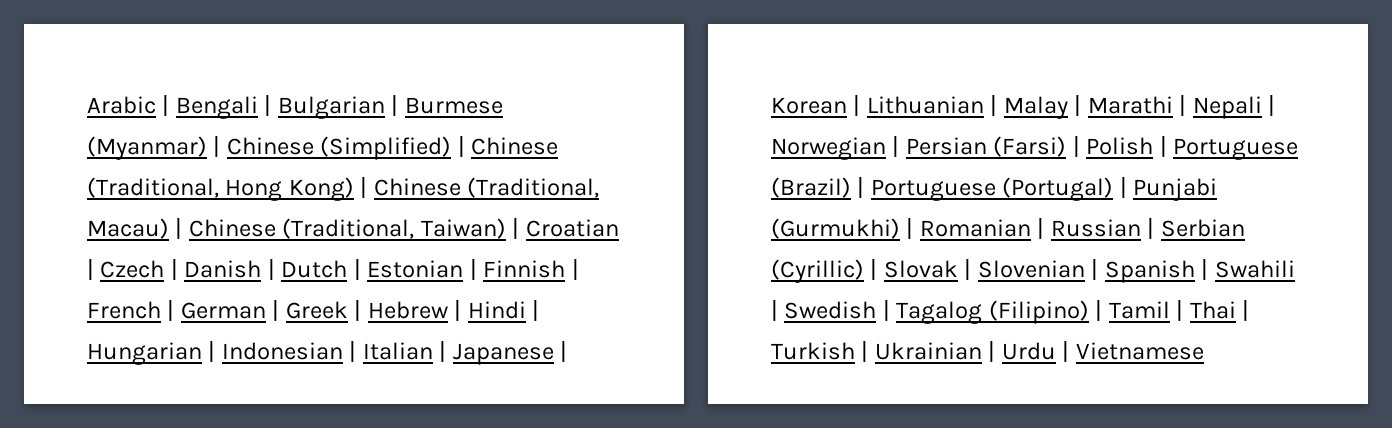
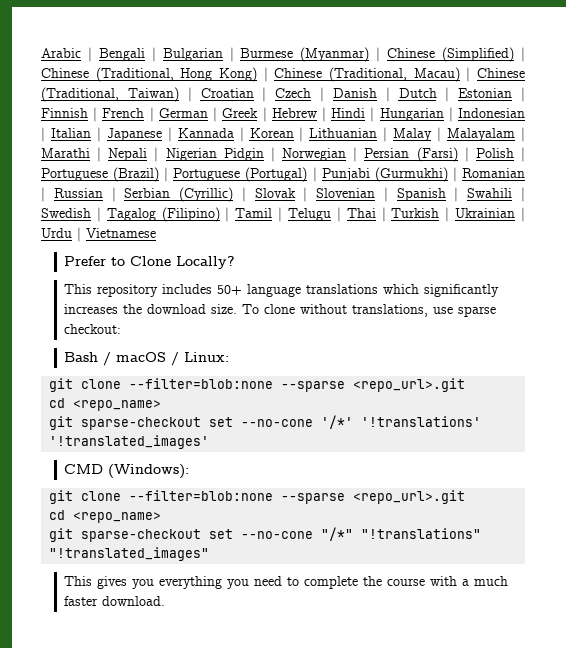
(568, 351) none -> [177,127,244,142] Kannada |
(1082, 105) none -> [447,127,525,142] Malayalam |
(1276, 105) none -> [165,147,275,162] Nigerian Pidgin |
(1184, 310) none -> [288,207,341,222] Telugu |
(1204, 351) none -> [64,256,236,269] [64,284,500,297] [64,304,497,317] [64,324,122,334] [64,352,230,366] [49,378,466,392] [49,398,162,411] [49,415,482,430] [49,435,210,449] [64,464,190,479] [49,490,466,504] [49,510,162,523] [49,527,482,542] [49,547,210,561] [64,576,509,589] [64,596,166,606] // Prefer to Clone Locally? // This repository includes 50+ language translations which significantly increases the download size. To clone without translations, use sparse checkout: // Bash / macOS / Linux: // git clone --filter=blob:none --sparse <repo_url>.git // cd <repo_name> // git sparse-checkout set --no-cone '/*' '!translations' '!translated_images' // CMD (Windows): // git clone --filter=blob:none --sparse <repo_url>.git // cd <repo_name> // git sparse-checkout set --no-cone "/*" "!translations" "!translated_images" // This gives you everything you need to complete the course with a much faster download.

